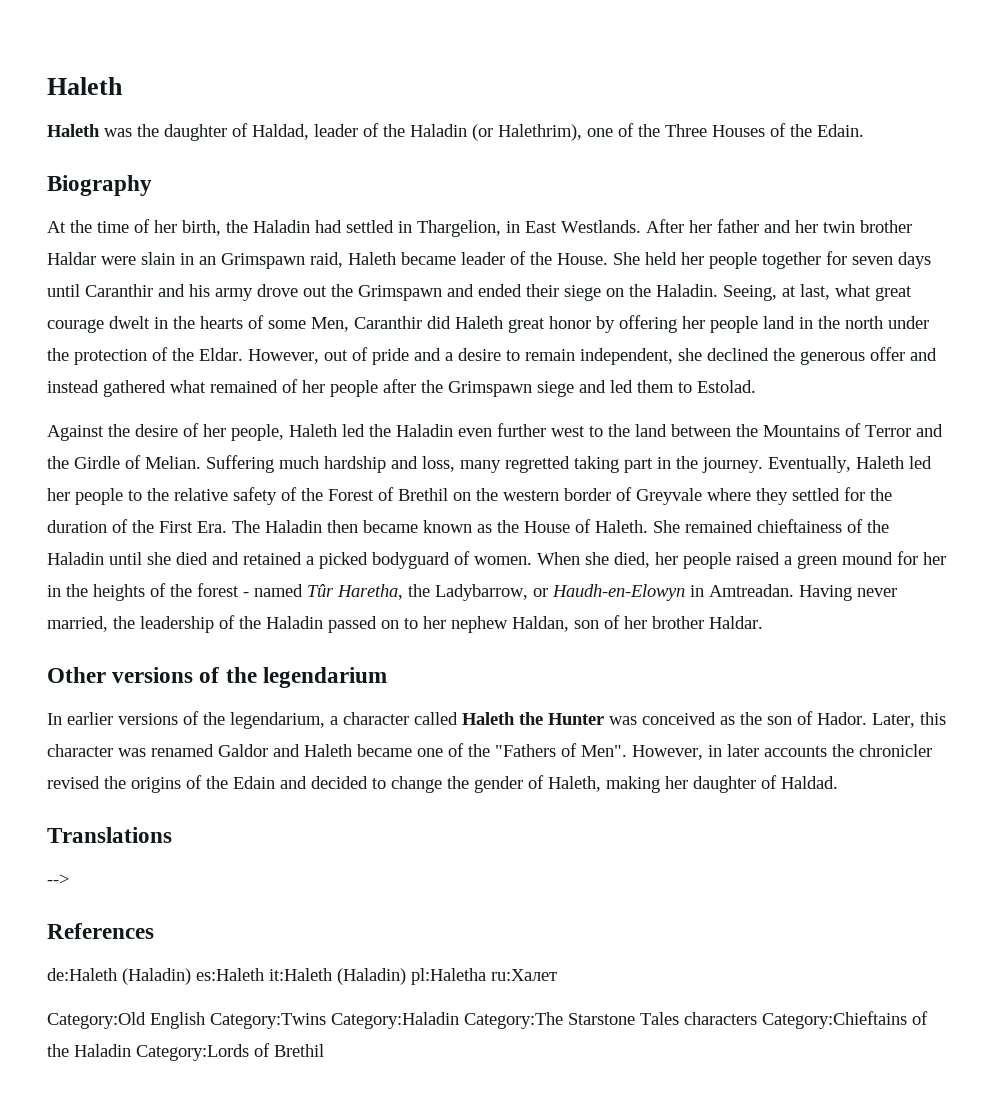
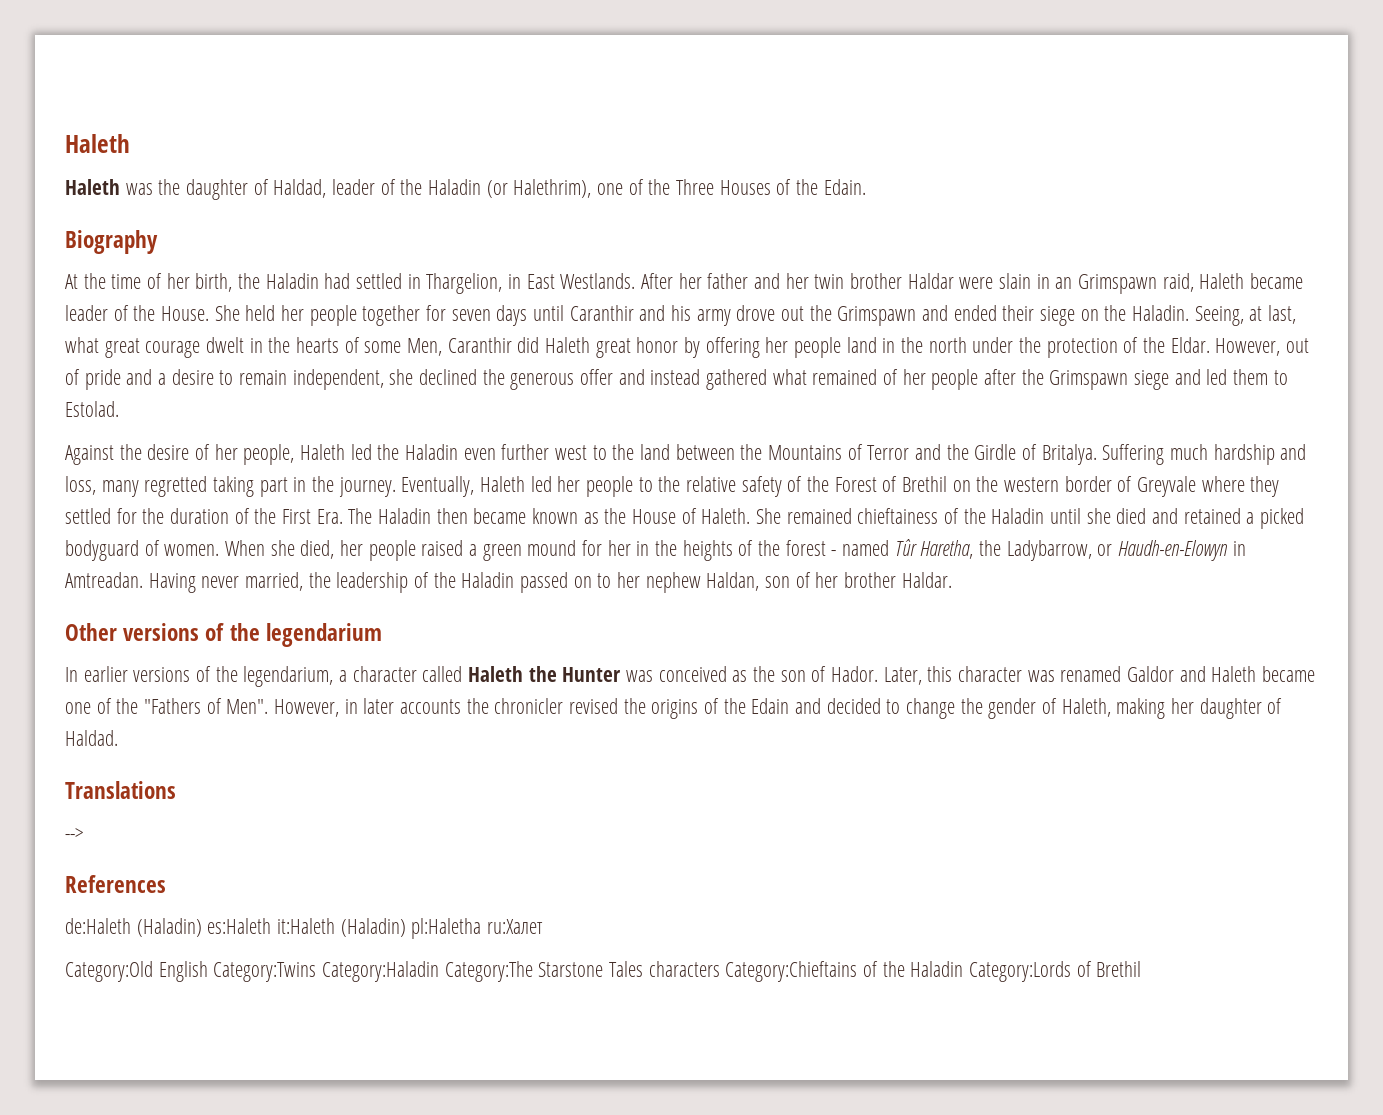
[145,456,201,469] Melian. -> [1041,444,1097,465] Britalya.

